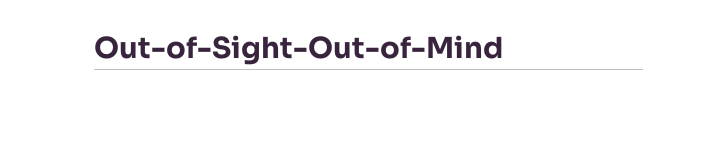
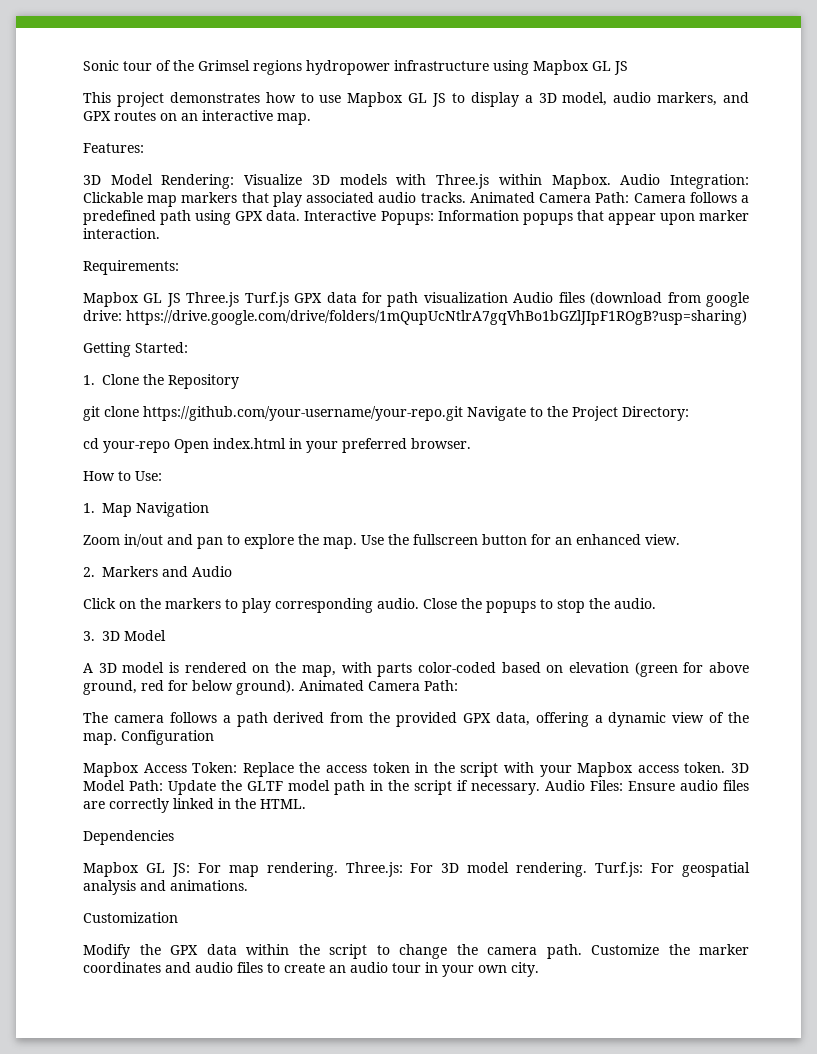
[94,35,503,65] Out-of-Sight-Out-of-Mind -> [83,60,628,75] [83,92,749,107] [83,110,311,125] [83,143,144,153] [83,174,750,189] [83,192,750,207] [83,210,750,225] [83,228,160,239] [83,260,179,275] [83,292,750,307] [83,310,747,325] [83,342,188,357] [83,374,239,389] [83,406,689,421] [83,438,471,453] [83,471,162,481] [83,502,209,517] [83,534,680,549] [83,566,232,577] [83,598,656,613] [83,630,166,641] [83,662,749,677] [83,680,458,695] [83,712,749,727] [83,730,214,745] [83,762,750,777] [83,780,749,795] [83,798,306,813] [83,830,174,845] [83,862,750,877] [83,880,248,895] [83,912,178,923] [83,944,749,959] [83,962,539,977] Sonic tour of the Grimsel regions hydropower infrastructure using Mapbox GL JS // This project demonstrates how to use Mapbox GL JS to display a 3D model, audio markers, and GPX routes on an interactive map. // Features: // 3D Model Rendering: Visualize 3D models with Three.js within Mapbox. Audio Integration: Clickable map markers that play associated audio tracks. Animated Camera Path: Camera follows a predefined path using GPX data. Interactive Popups: Information popups that appear upon marker interaction. // Requirements: // Mapbox GL JS Three.js Turf.js GPX data for path visualization Audio files (download from google drive: https://drive.google.com/drive/folders/1mQupUcNtlrA7gqVhBo1bGZlJIpF1ROgB?usp=sharing) // Getting Started: // 1. Clone the Repository // git clone https://github.com/your-username/your-repo.git Navigate to the Project Directory: // cd your-repo Open index.html in your preferred browser. // How to Use: // 1. Map Navigation // Zoom in/out and pan to explore the map. Use the fullscreen button for an enhanced view. // 2. Markers and Audio // Click on the markers to play corresponding audio. Close the popups to stop the audio. // 3. 3D Model // A 3D model is rendered on the map, with parts color-coded based on elevation (green for above ground, red for below ground). Animated Camera Path: // The camera follows a path derived from the provided GPX data, offering a dynamic view of the map. Configuration // Mapbox Access Token: Replace the access token in the script with your Mapbox access token. 3D Model Path: Update the GLTF model path in the script if necessary. Audio Files: Ensure audio files are correctly linked in the HTML. // Dependencies // Mapbox GL JS: For map rendering. Three.js: For 3D model rendering. Turf.js: For geospatial analysis and animations. // Customization // Modify the GPX data within the script to change the camera path. Customize the marker coordinates and audio files to create an audio tour in your own city.

